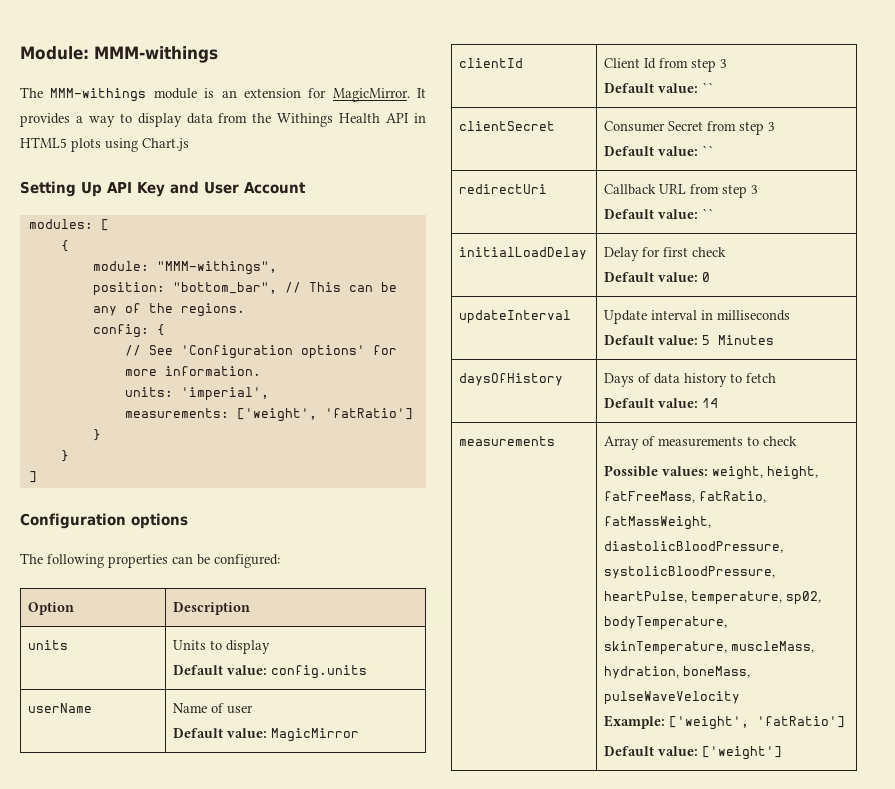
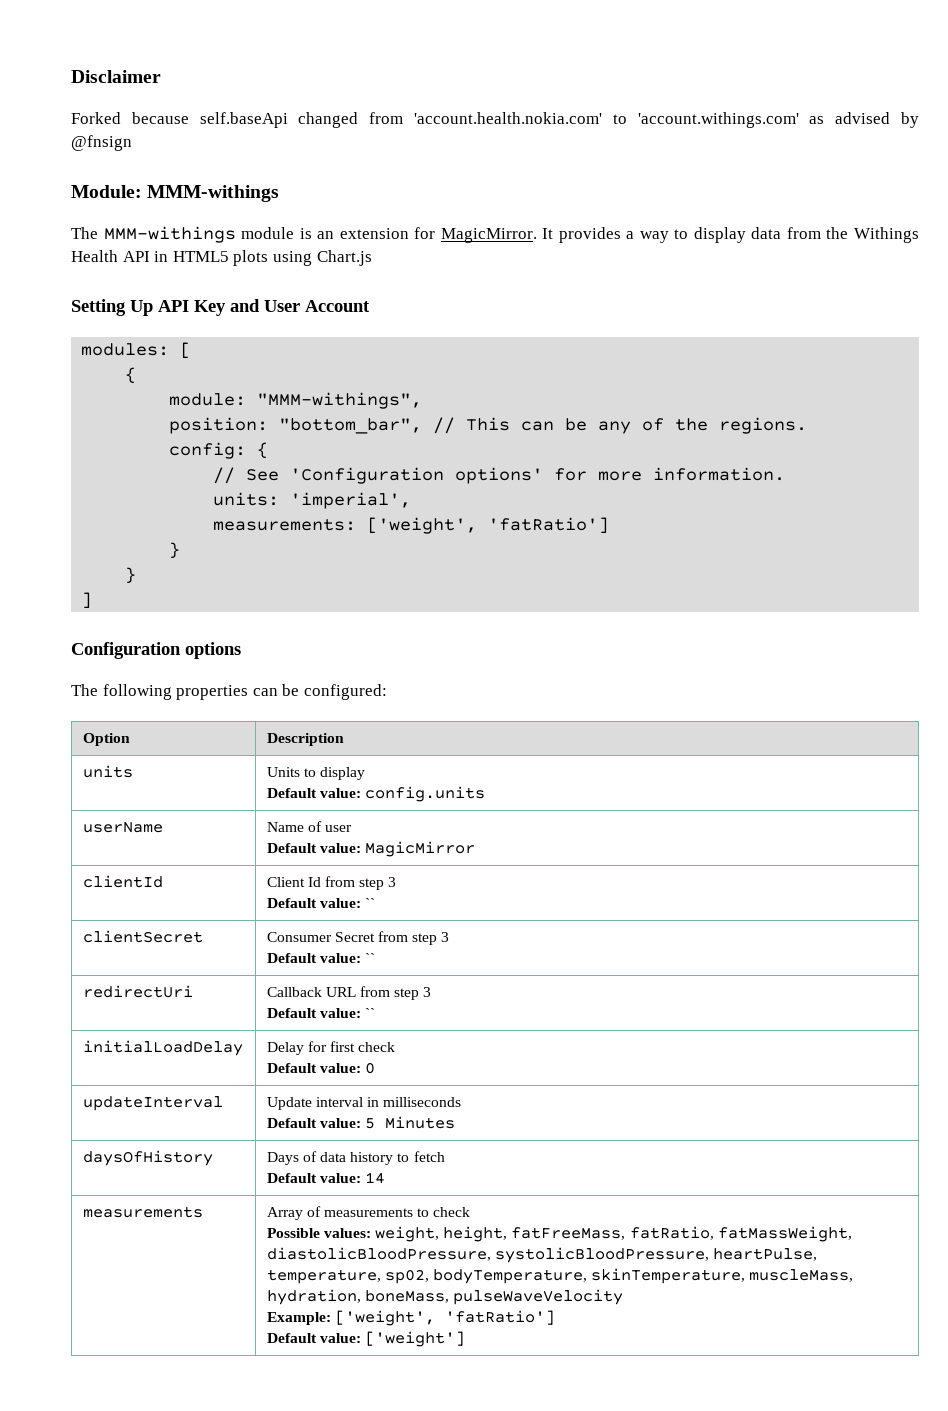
(20, 53) none -> [71,70,161,83] [71,112,919,128] [71,135,132,151] Disclaimer // Forked because self.baseApi changed from 'account.health.nokia.com' to 'account.withings.com' as advised by @fnsign //

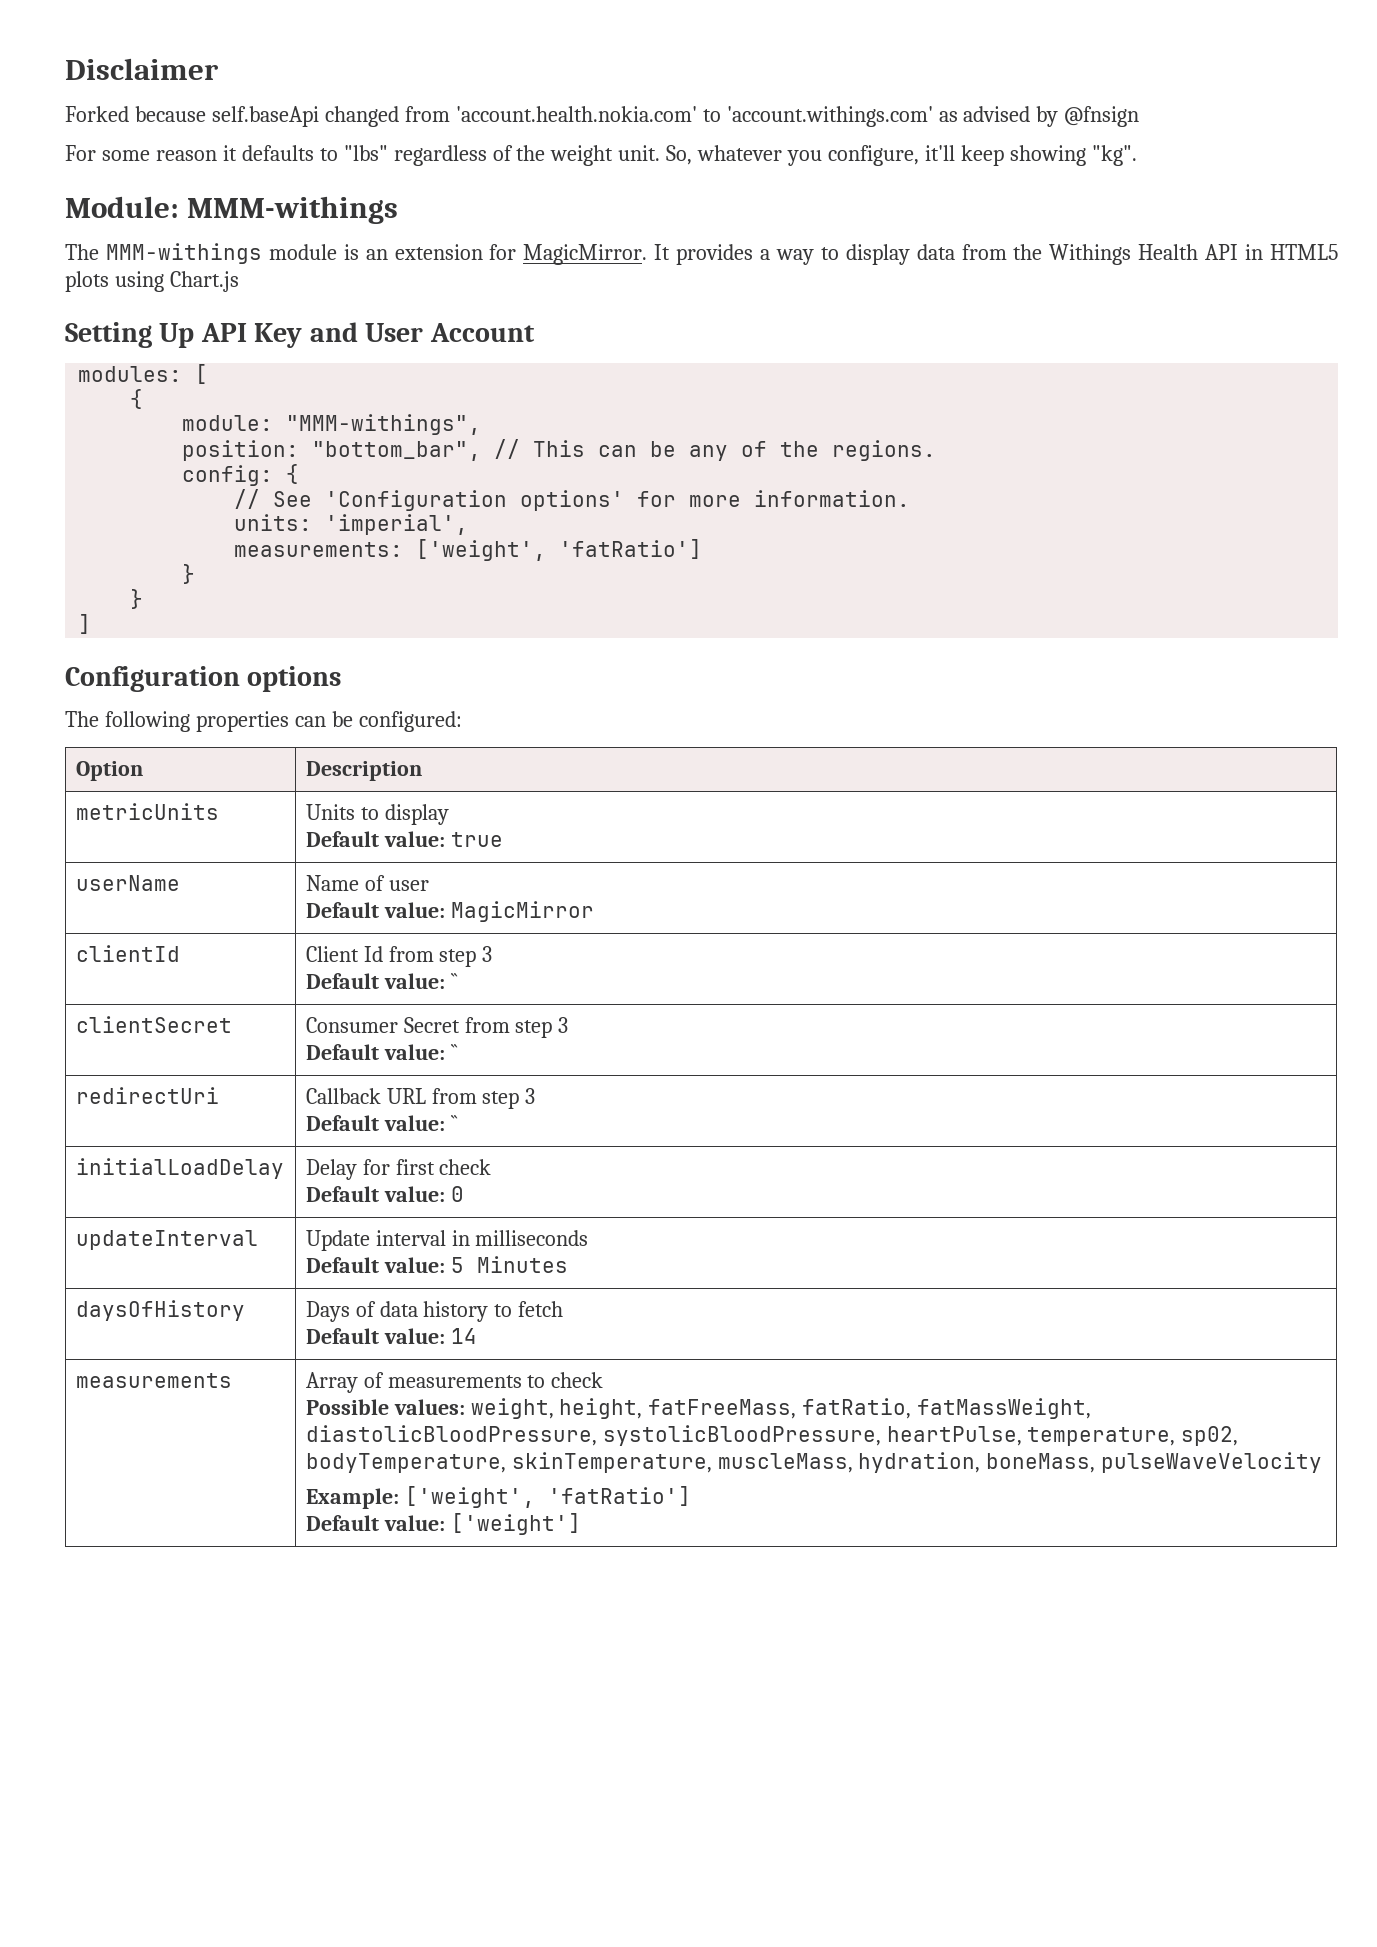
(132, 143) none -> [65,145,1137,166] // For some reason it defaults to "lbs" regardless of the weight unit. So, whatever you configure, it'll keep showing "kg".
[82,765,133,778] units -> [75,803,219,820] metricUnits
[365,786,486,802] config.units -> [450,832,503,847] true

